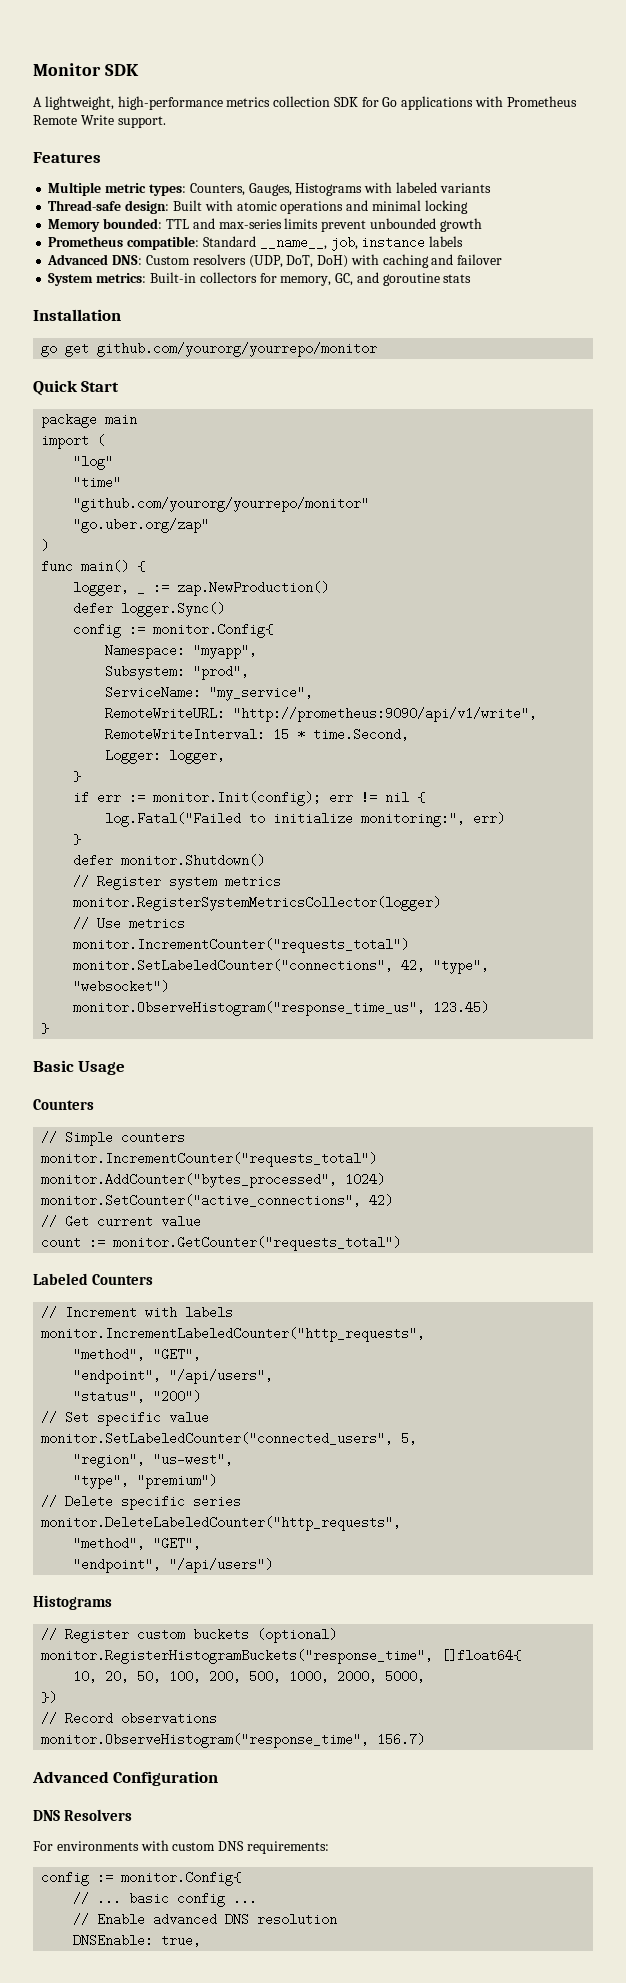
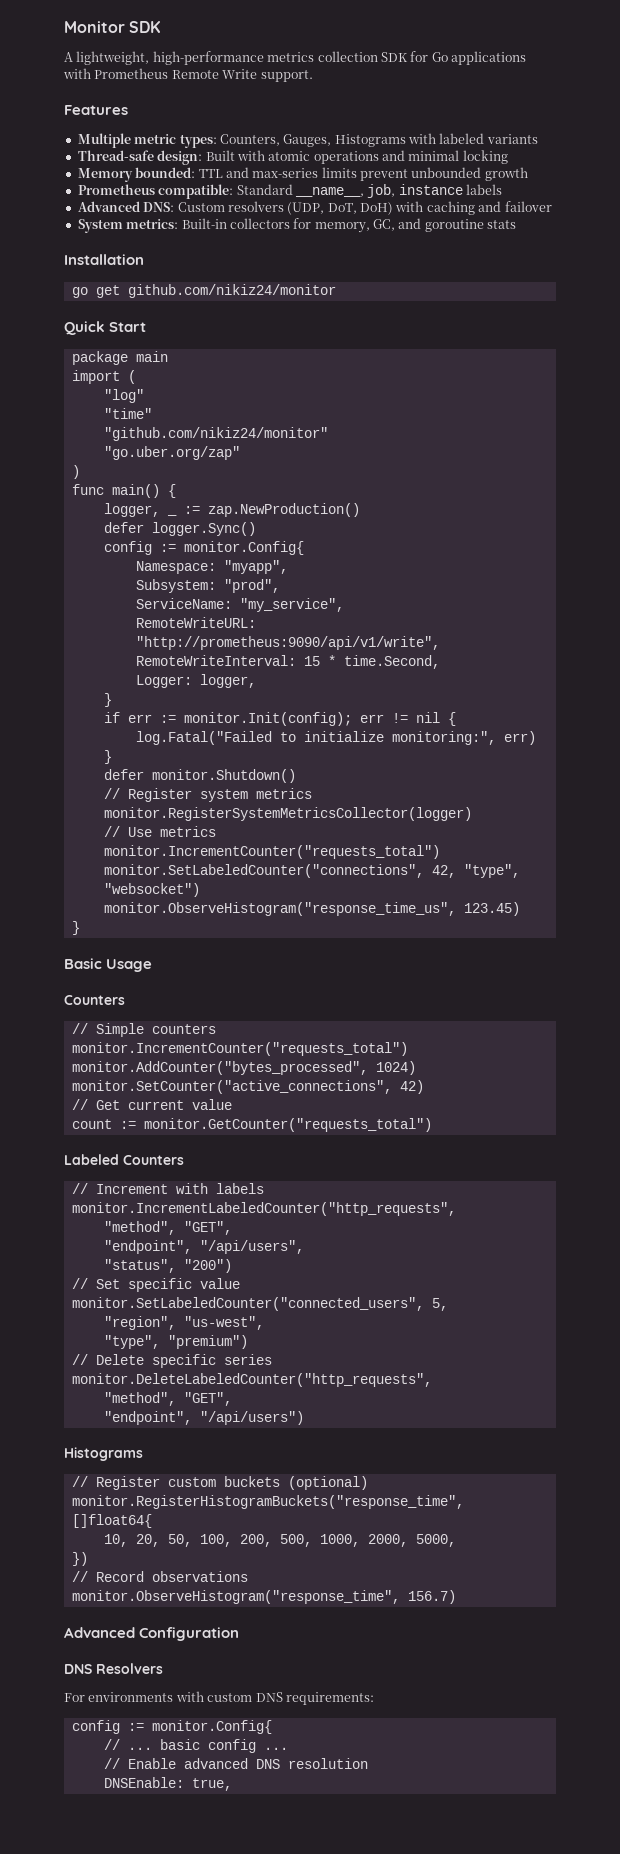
[97,342,378,357] github.com/yourorg/yourrepo/monitor -> [127,284,336,298] github.com/nikiz24/monitor
[73,497,370,512] "github.com/yourorg/yourrepo/monitor" -> [103,427,328,441] "github.com/nikiz24/monitor"

